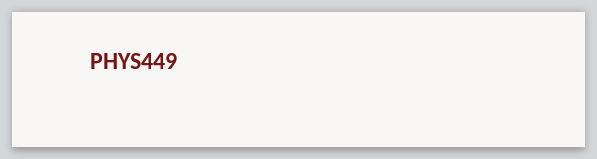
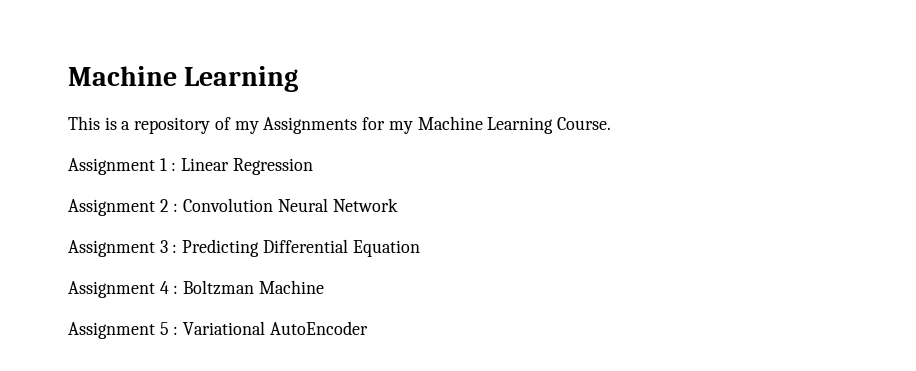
[90,53,177,69] PHYS449 -> [68,66,299,92] [68,116,611,134] [68,158,313,175] [68,198,398,216] [68,239,420,257] [68,280,324,298] [68,321,368,339] Machine Learning // This is a repository of my Assignments for my Machine Learning Course. // Assignment 1 : Linear Regression // Assignment 2 : Convolution Neural Network // Assignment 3 : Predicting Differential Equation // Assignment 4 : Boltzman Machine // Assignment 5 : Variational AutoEncoder

